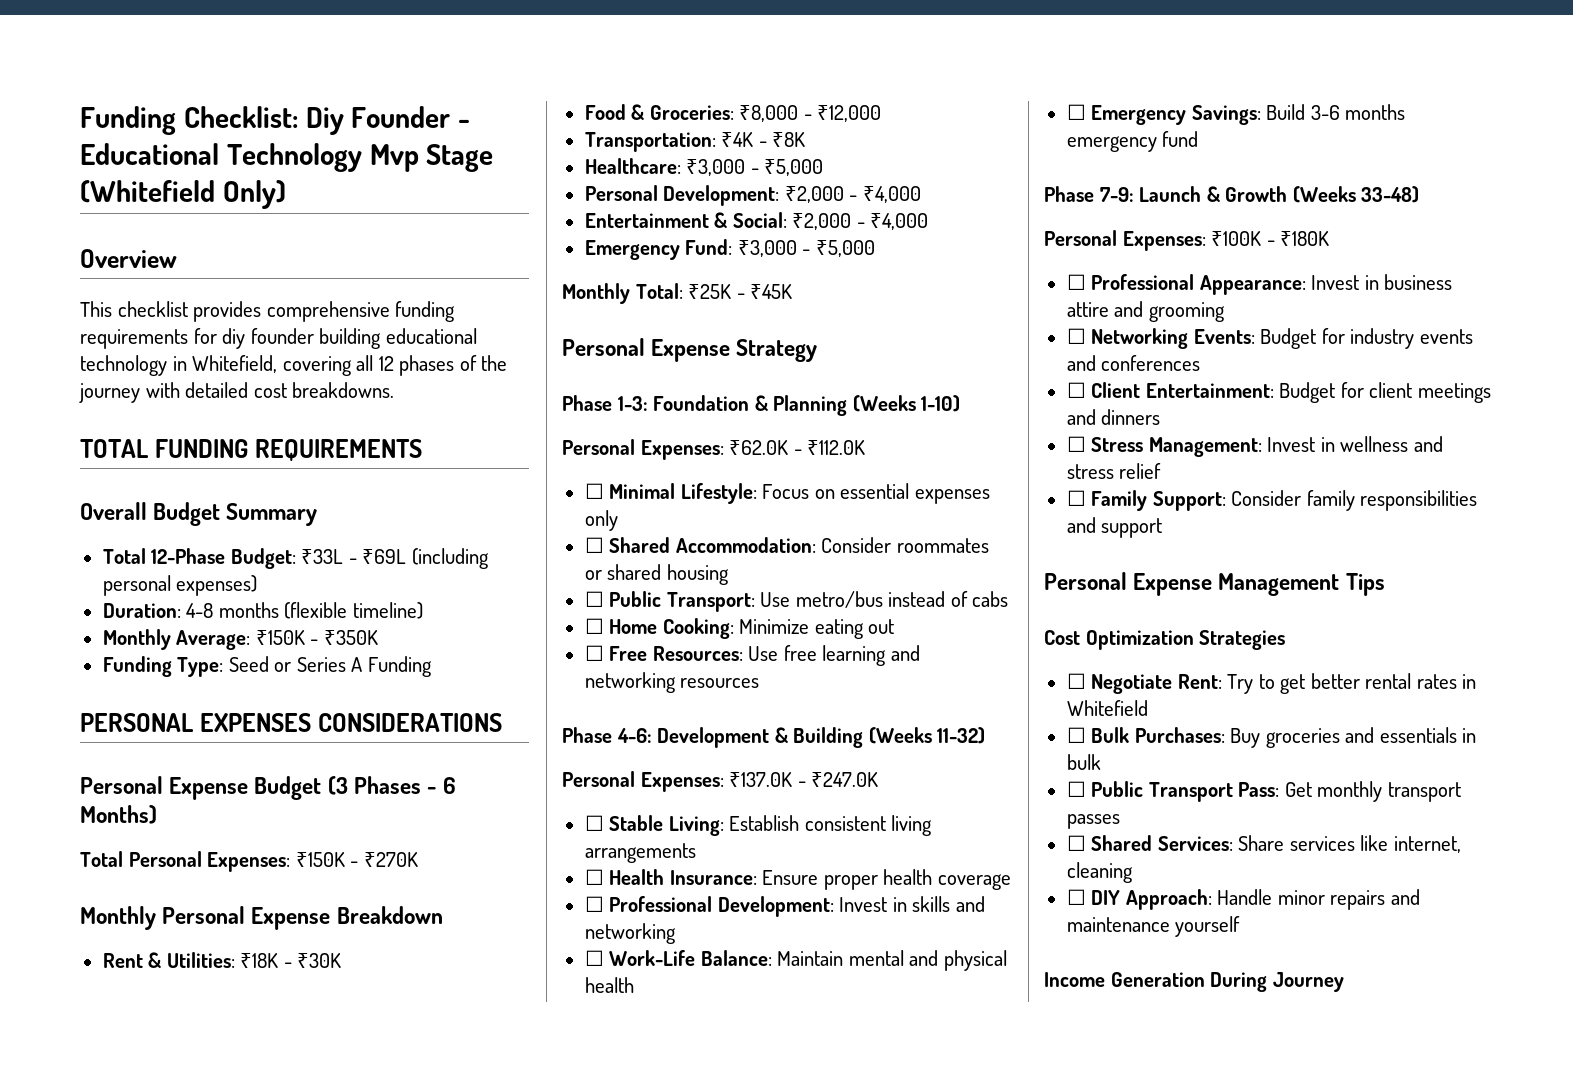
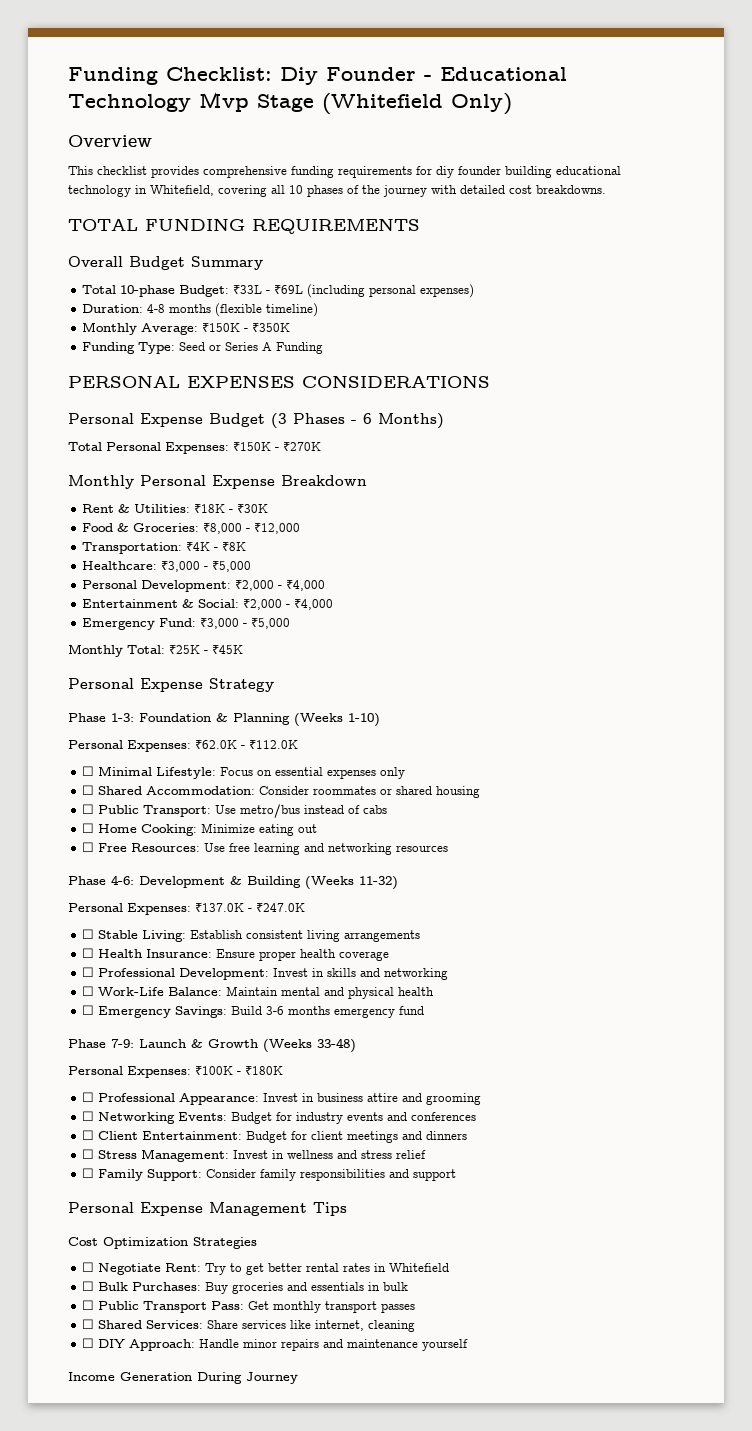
[378,356,394,371] 12 -> [289,185,303,194] 10
[151,548,226,564] 12-Phase -> [120,285,176,297] 10-phase

